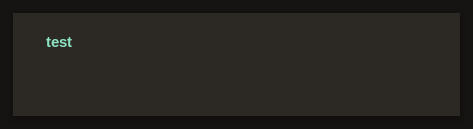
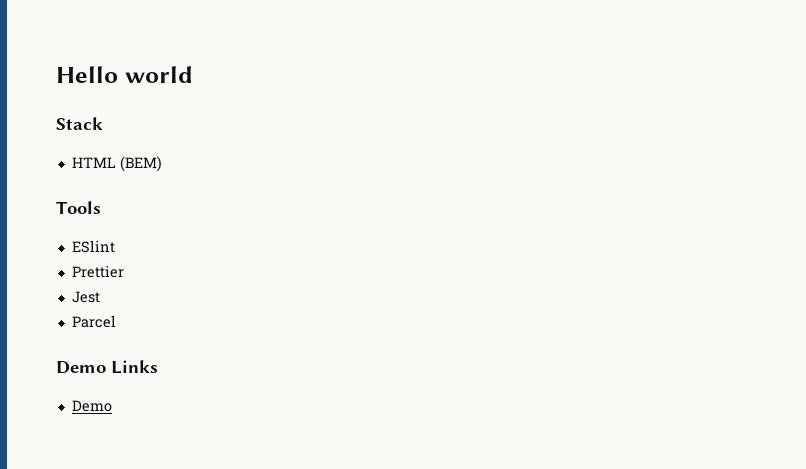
[46,37,72,47] test -> [56,66,193,83] [56,117,103,130] [71,156,162,172] [56,201,101,214] [71,240,115,253] [71,265,124,278] [71,291,100,303] [71,315,116,328] [56,360,158,374] [71,400,112,412] Hello world // Stack // HTML (BEM) // Tools // ESlint // Prettier // Jest // Parcel // Demo Links // Demo

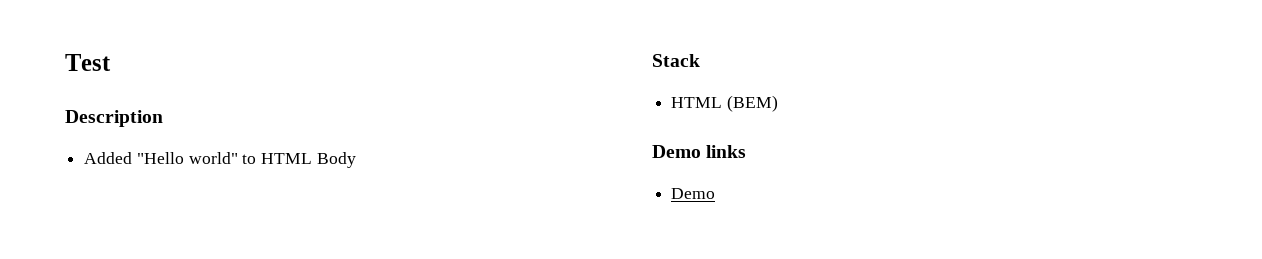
[56,66,193,83] [56,117,103,130] [71,156,162,172] [56,201,101,214] [71,240,115,253] [71,265,124,278] [71,291,100,303] [71,315,116,328] [56,360,158,374] Hello world // Stack // HTML (BEM) // Tools // ESlint // Prettier // Jest // Parcel // Demo Links -> [65,54,111,71] [65,110,163,127] [84,152,356,168] [652,54,700,67] [671,95,778,112] [652,145,747,158] Test // Description // Added "Hello world" to HTML Body // Stack // HTML (BEM) // Demo links

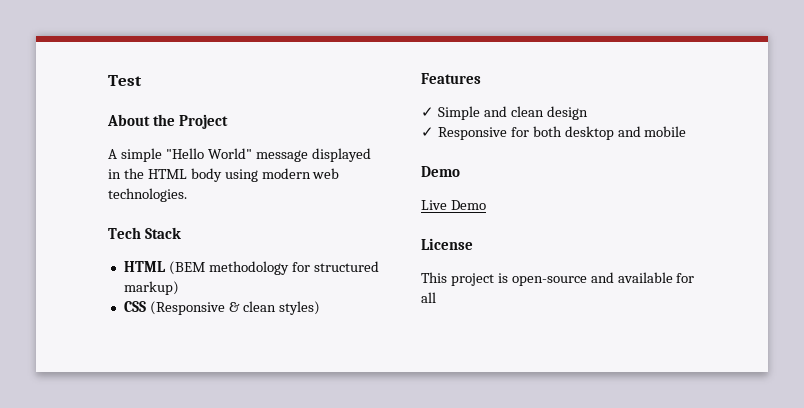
[65,110,163,127] [84,152,356,168] [652,54,700,67] [671,95,778,112] [652,145,747,158] [671,188,716,199] Description // Added "Hello world" to HTML Body // Stack // HTML (BEM) // Demo links // Demo -> [107,114,229,129] [108,148,371,162] [108,168,340,182] [108,188,187,202] [108,227,182,239] [123,261,379,275] [123,281,179,295] [123,301,320,315] [421,73,481,84] [421,106,588,120] [421,126,687,140] [421,166,460,177] [421,200,486,210] [421,238,473,250] [421,272,695,286] [421,292,436,303] About the Project // A simple "Hello World" message displayed in the HTML body using modern web technologies. // Tech Stack // HTML (BEM methodology for structured markup) // CSS (Responsive & clean styles) // Features // ✓ Simple and clean design // ✓ Responsive for both desktop and mobile // Demo // Live Demo // License // This project is open-source and available for all

